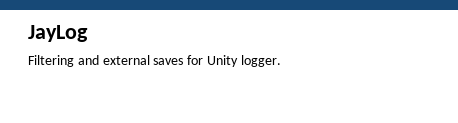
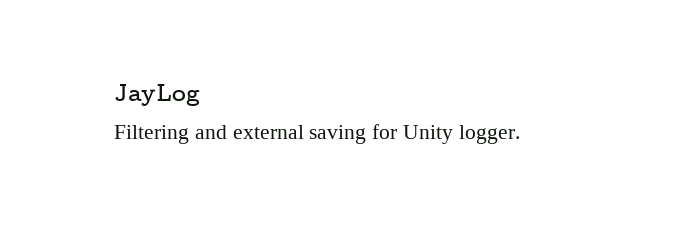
[153,58,184,65] saves -> [309,125,367,144] saving

